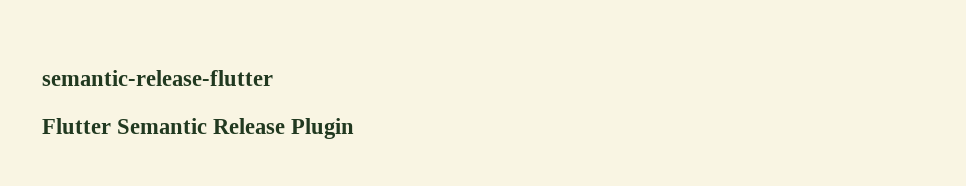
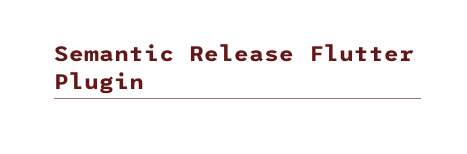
[42,70,273,86] [42,118,111,134] semantic-release-flutter // Flutter -> (54, 53) none
(286, 126) none -> [309,44,414,62] Flutter

